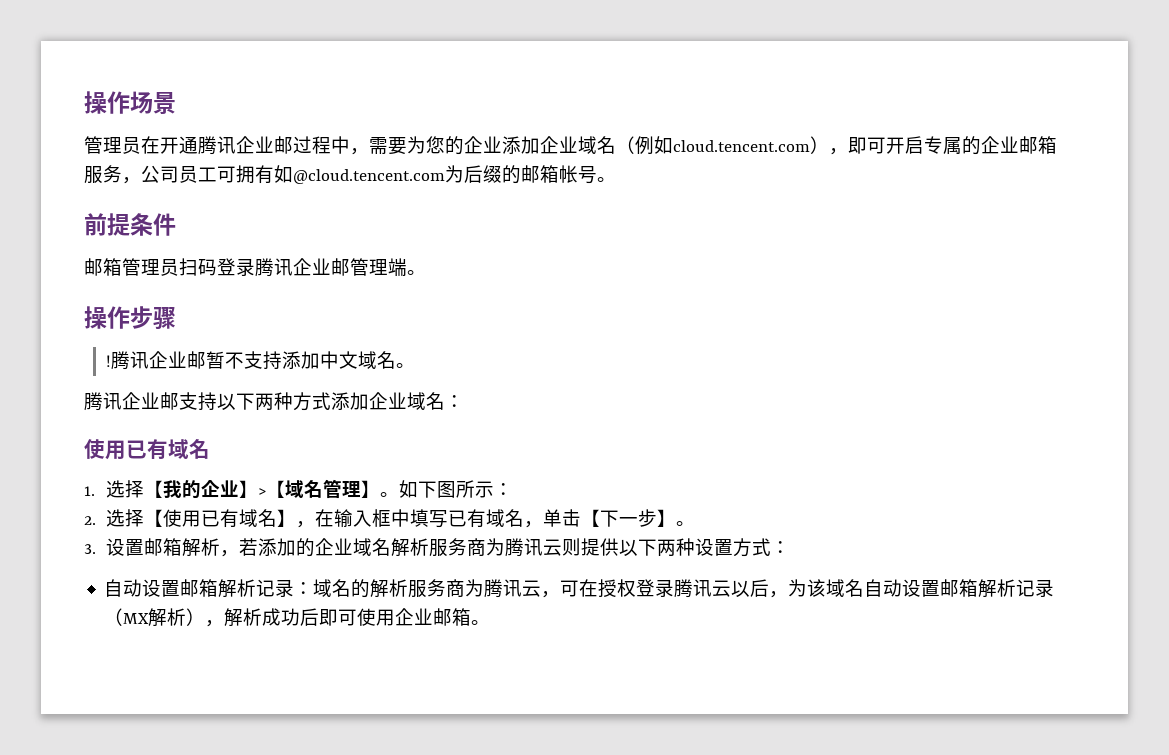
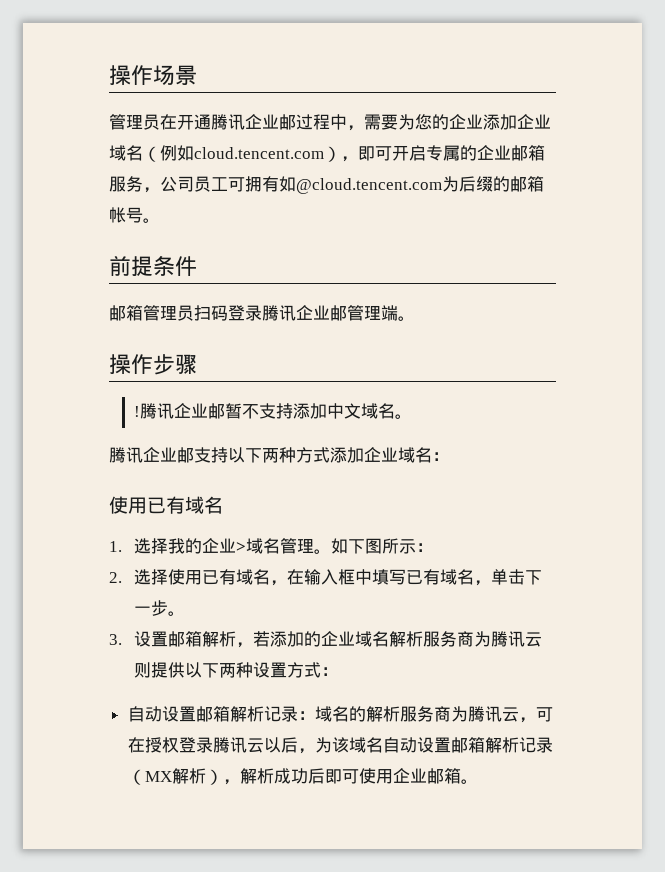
[143,480,163,498] 【 -> (169, 546) none
[238,480,285,498] 】>【 -> [236,542,247,552] >
[360,480,380,498] 】 -> (315, 545) none
[143,509,296,528] 【使用已有域名】 -> [168,569,271,585] 使用已有域名
[580,509,676,527] 【下一步】 -> [525,570,543,585] [134,600,169,616] 下一步

